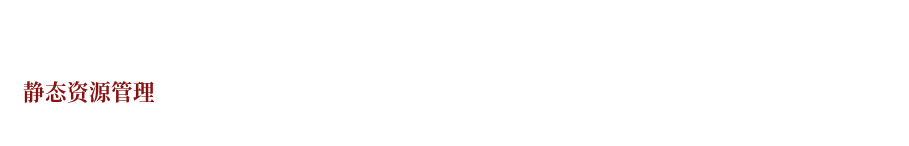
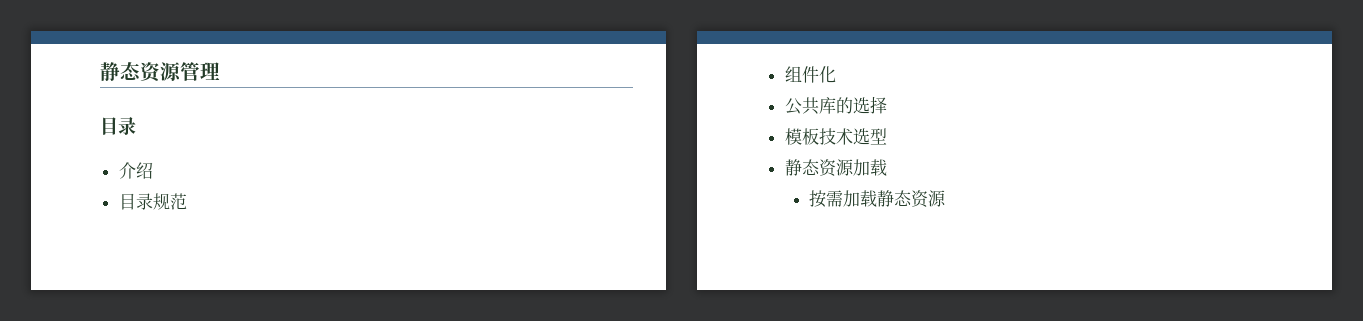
(155, 91) none -> [100,117,136,135] [118,162,153,179] [118,193,187,210] [784,66,836,83] [784,96,887,115] [784,128,887,145] [784,159,887,177] [809,190,947,208] // 目录 // 介绍 // 目录规范 // 组件化 // 公共库的选择 // 模板技术选型 // 静态资源加载 // 按需加载静态资源

